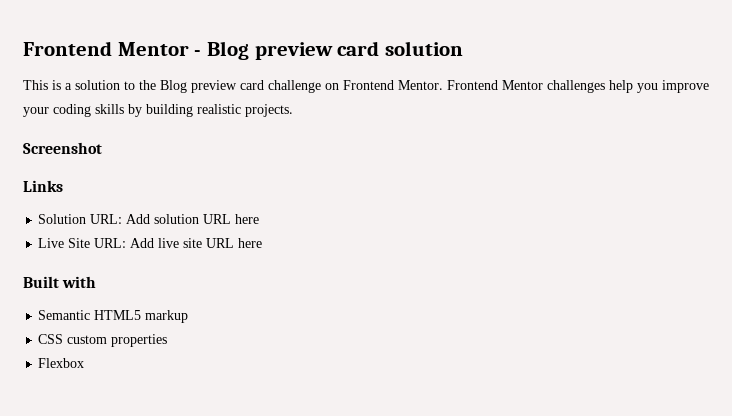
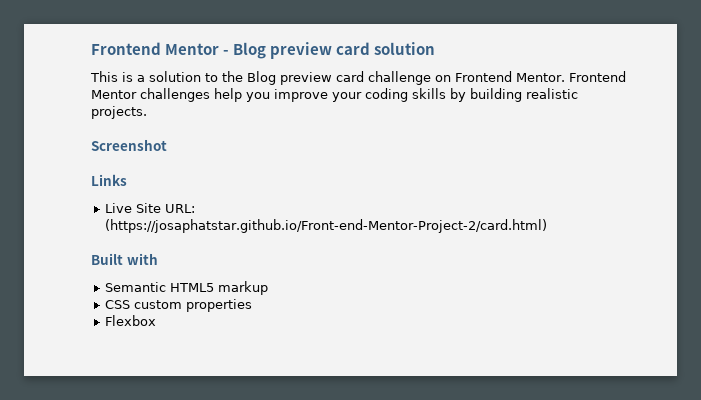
[38,214,260,224] [38,238,263,248] Solution URL: Add solution URL here // Live Site URL: Add live site URL here -> [105,203,196,213] [105,219,548,233] Live Site URL: (https://josaphatstar.github.io/Front-end-Mentor-Project-2/card.html)

